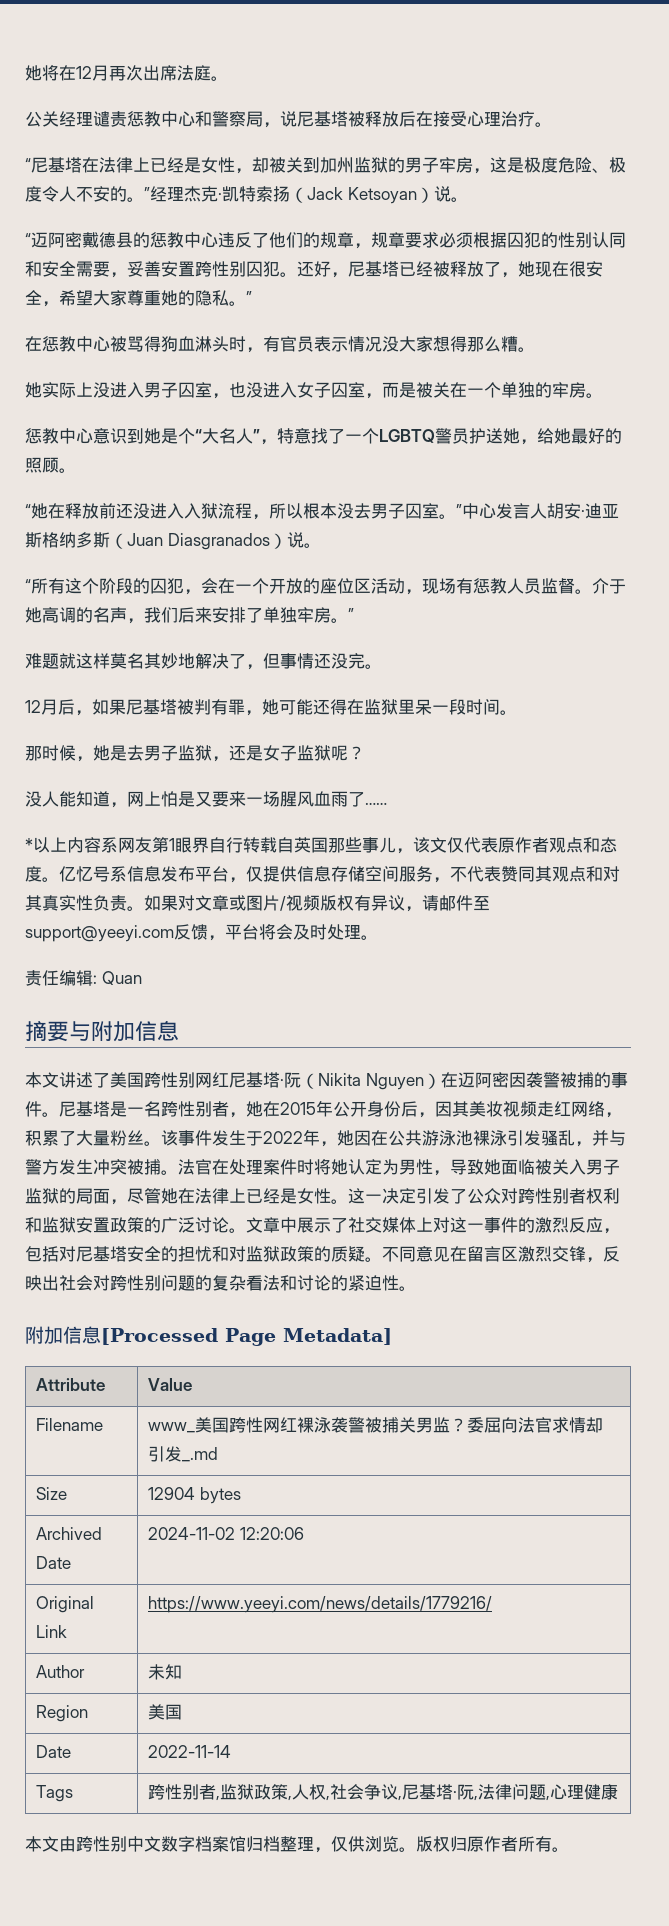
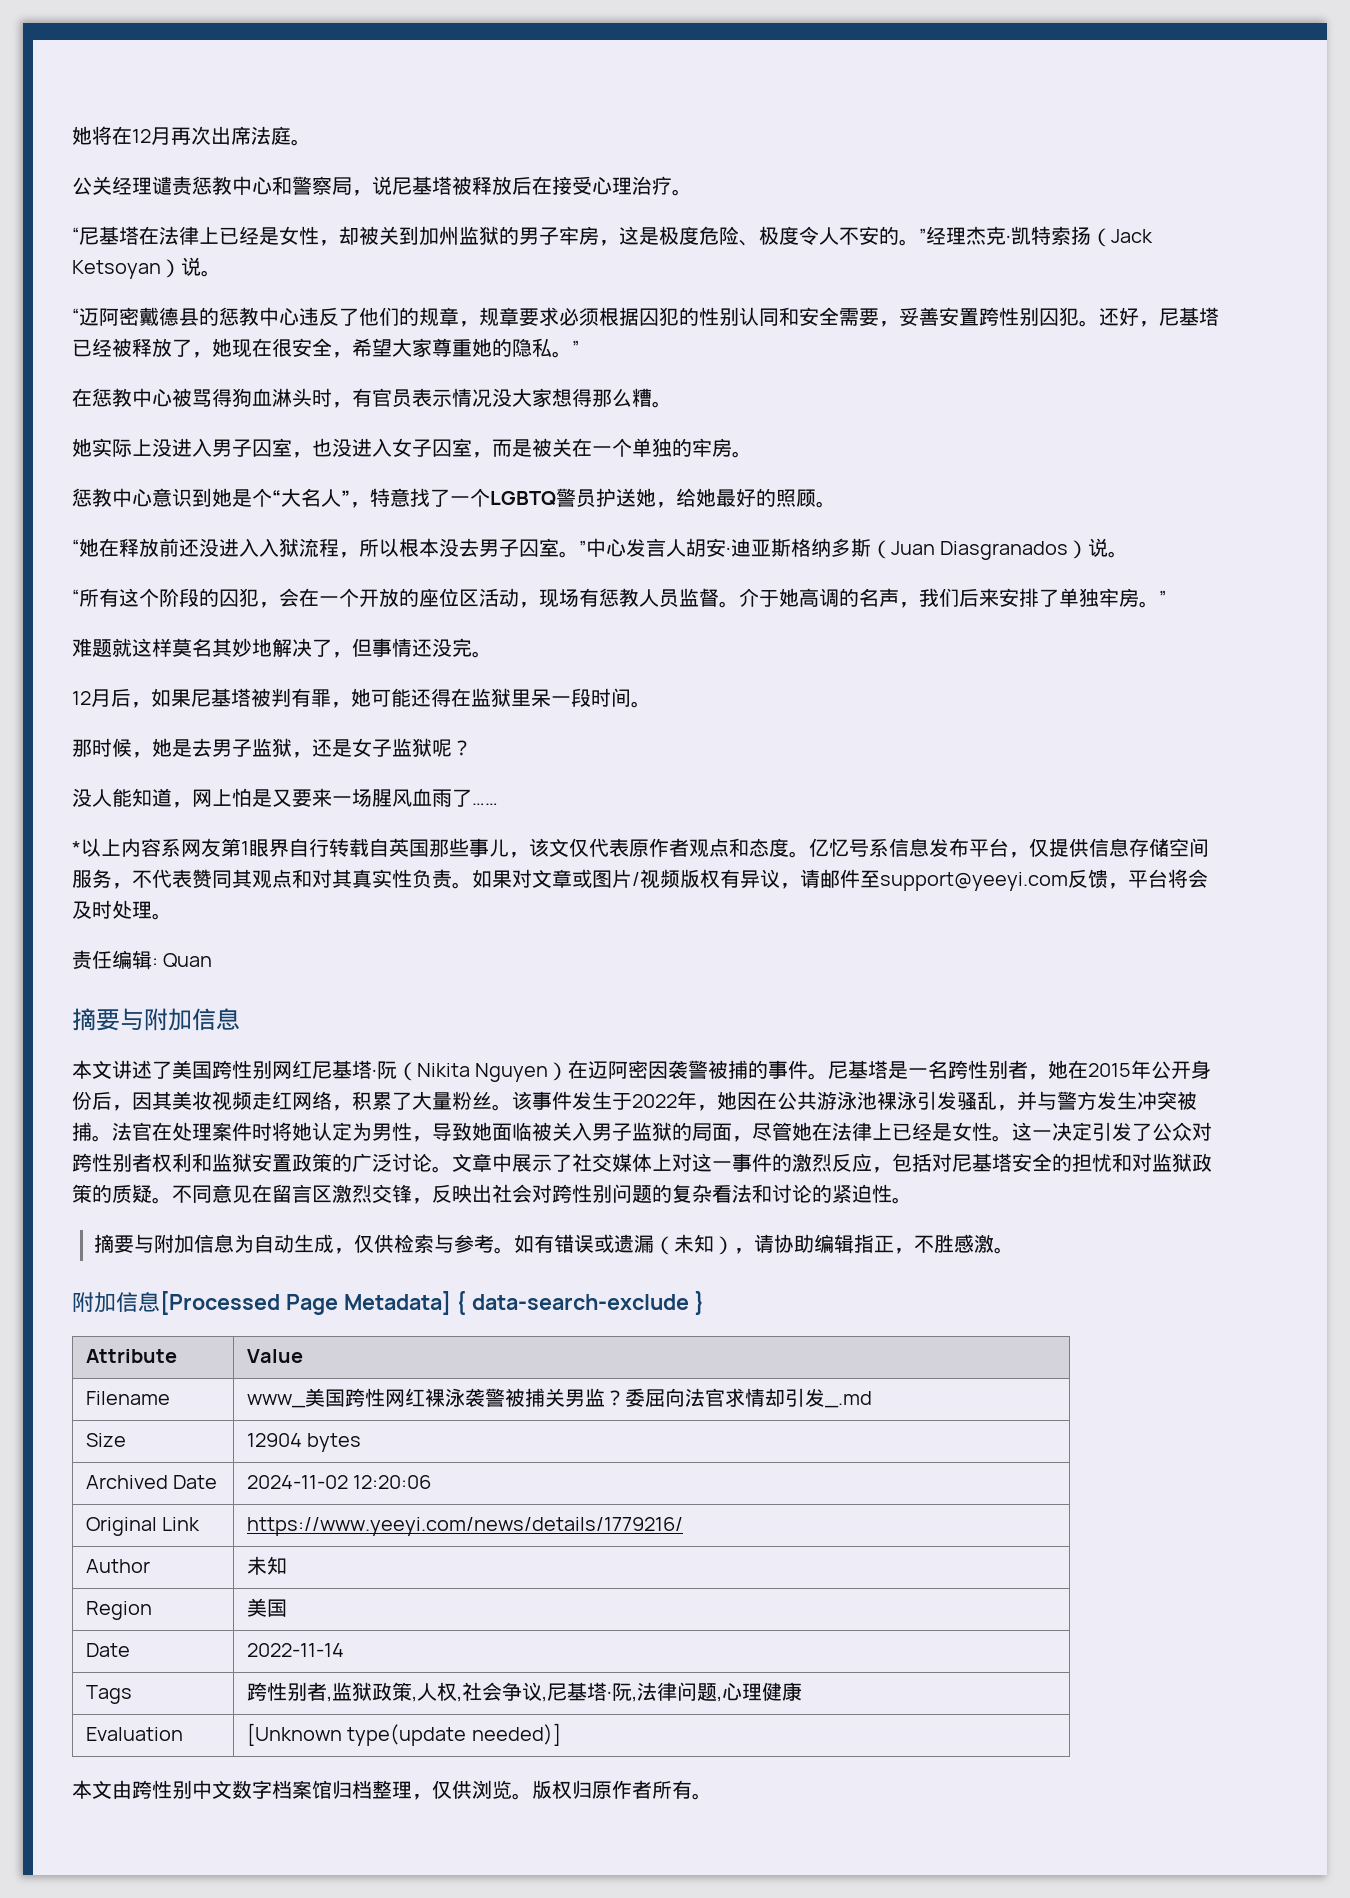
(416, 1288) none -> [94,1234,1015,1255] // 摘要与附加信息为自动生成，仅供检索与参考。如有错误或遗漏（未知），请协助编辑指正，不胜感激。
(392, 1336) none -> [456,1291,706,1315] { data-search-exclude }
(619, 1792) none -> [85,1727,183,1741] [246,1723,561,1746] // Evaluation | [Unknown type(update needed)]

